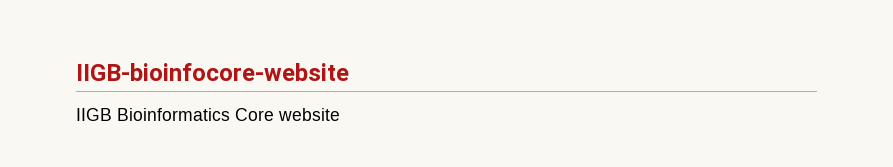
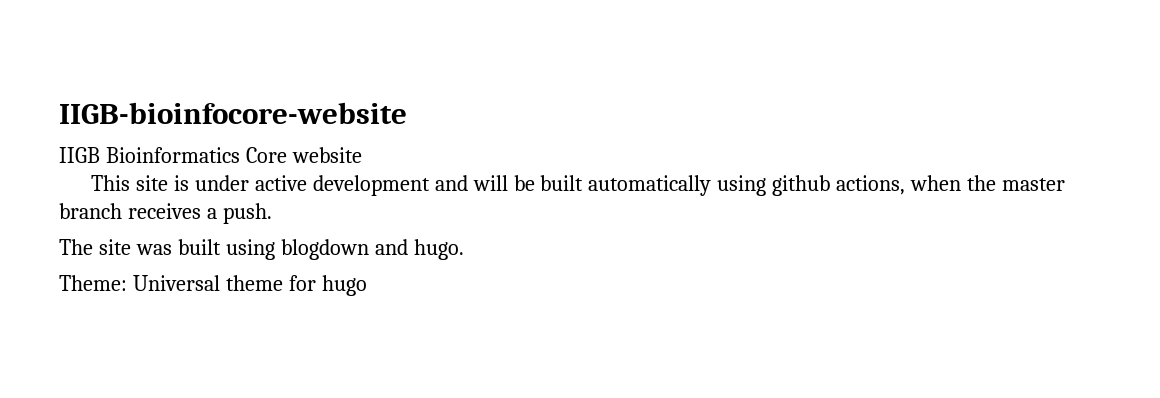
(340, 114) none -> [91,175,1066,196] [59,203,272,224] [59,239,464,260] [59,275,367,296] // This site is under active development and will be built automatically using github actions, when the master branch receives a push. // The site was built using blogdown and hugo. // Theme: Universal theme for hugo

